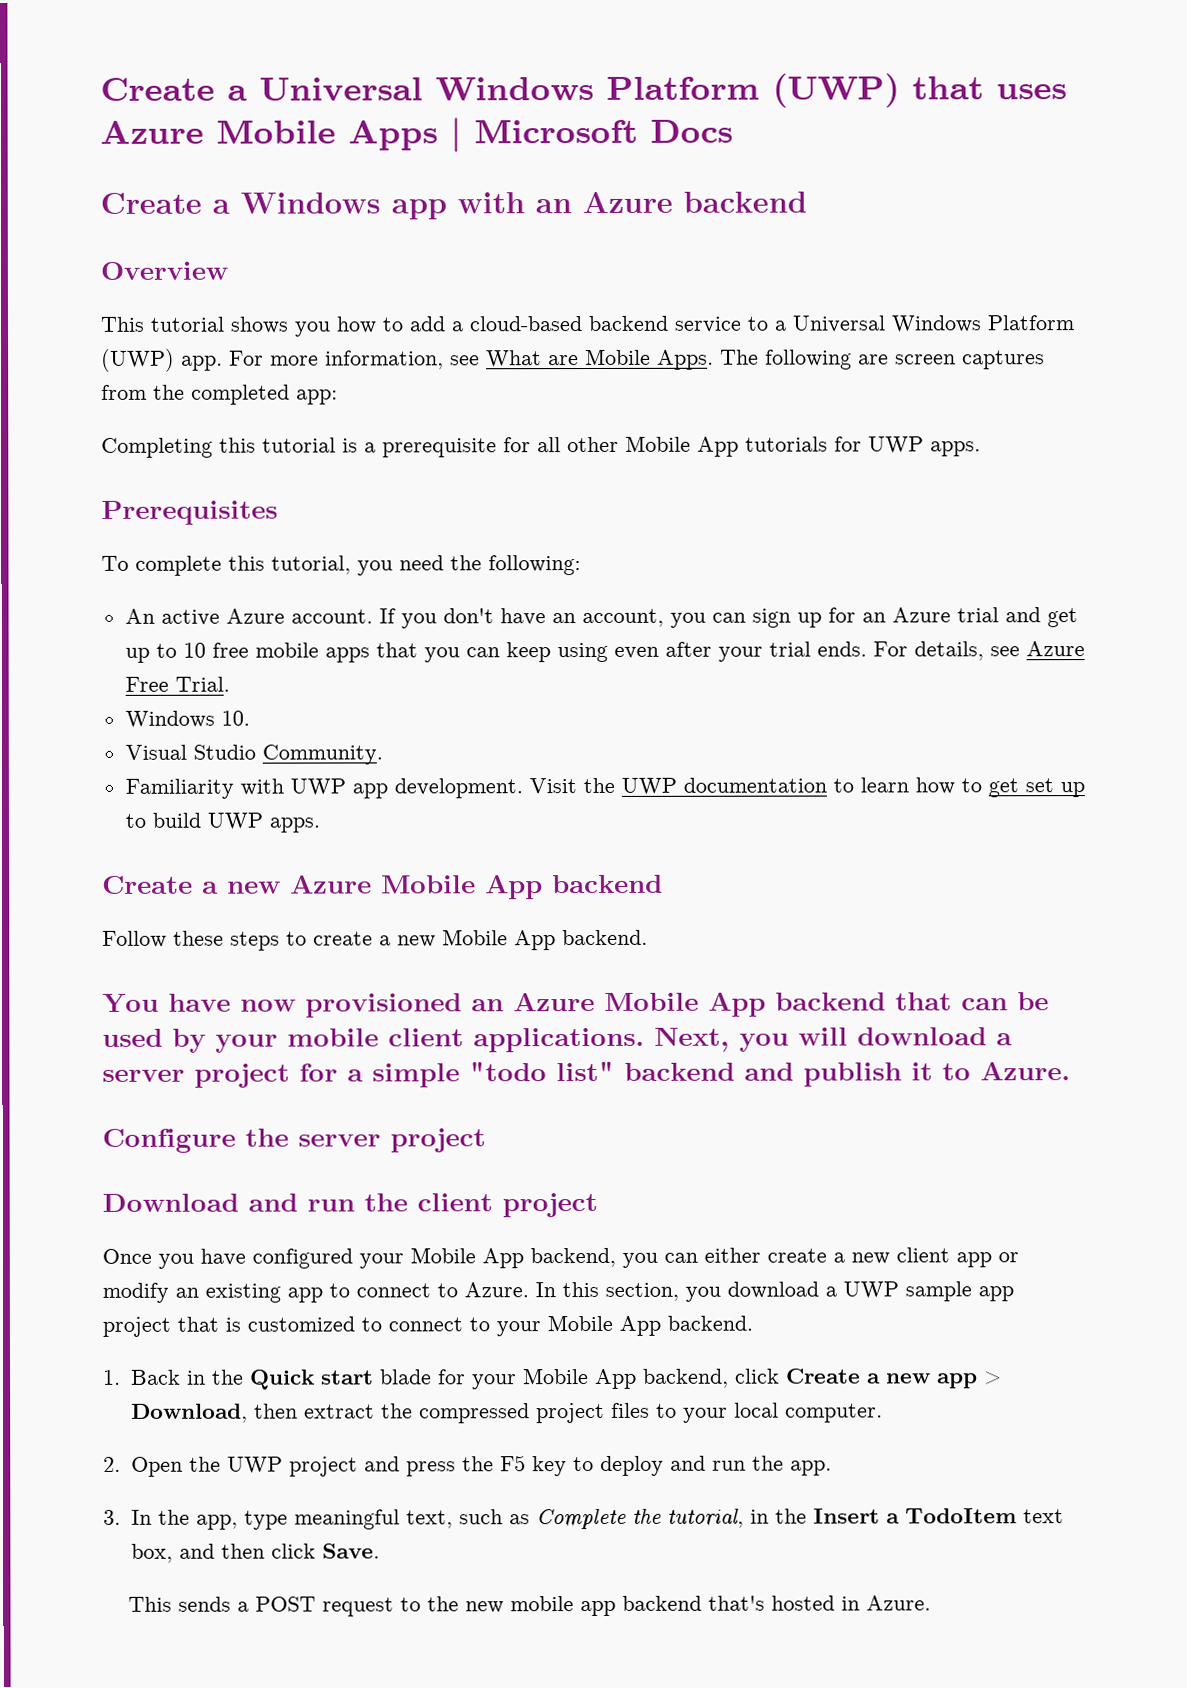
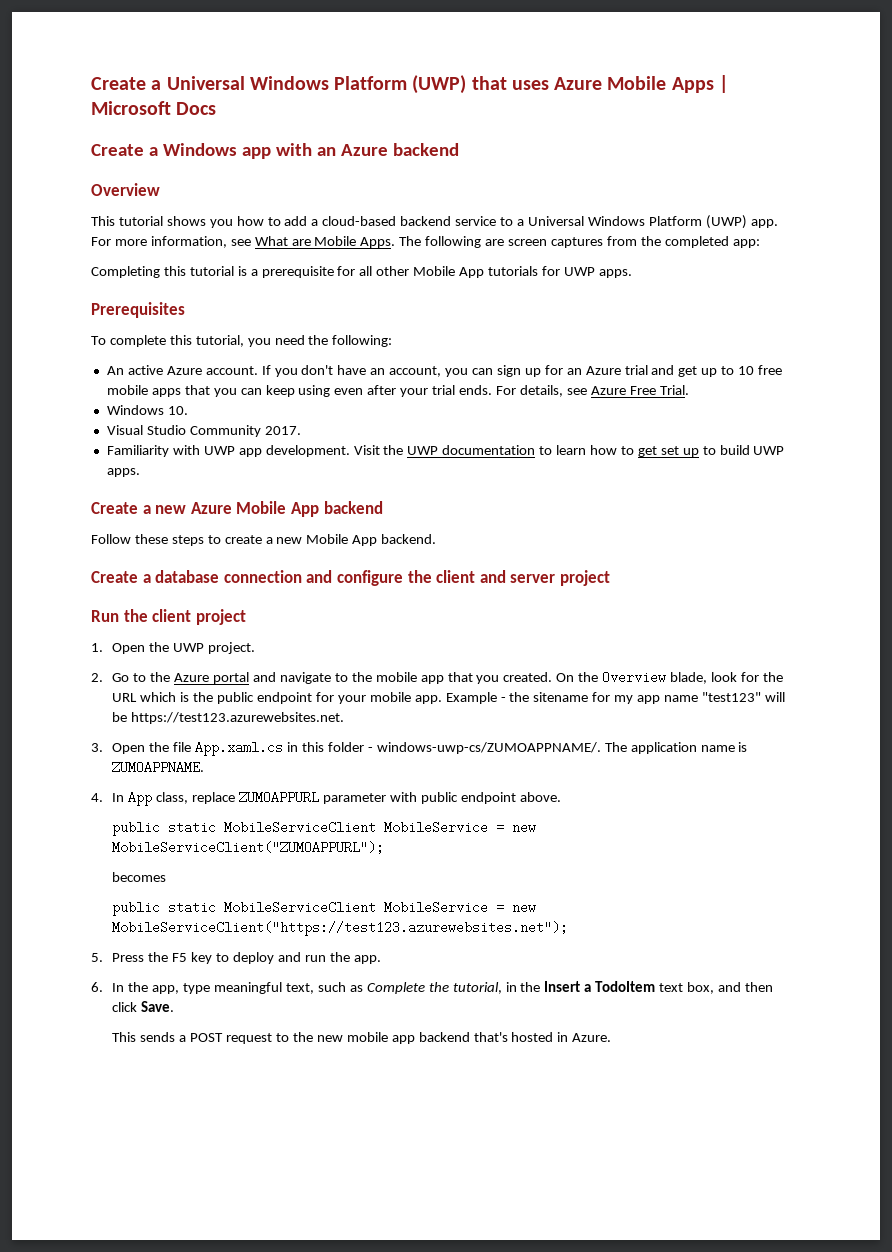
[261,744,383,765] Community. -> [189,425,301,437] Community 2017.
[102,991,1049,1018] [102,1026,1013,1053] [102,1060,1071,1088] [102,1128,289,1153] You have now provisioned an Azure Mobile App backend that can be used by your mobile client applications. Next, you will download a server project for a simple "todo list" backend and publish it to Azure. // Configure the -> [91,570,506,586] Create a database connection and configure the client and
[102,1193,355,1212] Download and run -> [91,610,119,622] Run
[102,1247,1019,1269] [102,1281,1014,1303] [102,1314,753,1337] [103,1368,1002,1390] [130,1402,883,1424] [103,1456,456,1477] Once you have configured your Mobile App backend, you can either create a new client app or modify an existing app to connect to Azure. In this section, you download a UWP sample app project that is customized to connect to your Mobile App backend. // 1. Back in the Quick start blade for your Mobile App backend, click Create a new app > Download, then extract the compressed project files to your local computer. // 2. Open the UWP project and press -> [91,642,256,654] [91,671,783,684] [112,692,785,704] [112,712,345,724] [91,741,748,756] [112,761,205,774] [91,791,561,806] [112,821,537,836] [112,841,385,854] [112,872,167,882] [112,901,537,916] [112,921,569,936] [91,953,145,962] 1. Open the UWP project. // 2. Go to the Azure portal and navigate to the mobile app that you created. On the Overview blade, look for the URL which is the public endpoint for your mobile app. Example - the sitename for my app name "test123" will be https://test123.azurewebsites.net. // 3. Open the file App.xaml.cs in this folder - windows-uwp-cs/ZUMOAPPNAME/. The application name is ZUMOAPPNAME. // 4. In App class, replace ZUMOAPPURL parameter with public endpoint above. // public static MobileServiceClient MobileService = new MobileServiceClient("ZUMOAPPURL"); // becomes // public static MobileServiceClient MobileService = new MobileServiceClient("https://test123.azurewebsites.net"); // 5. Press
[103,1509,121,1525] 3. -> [91,982,103,992] 6.

